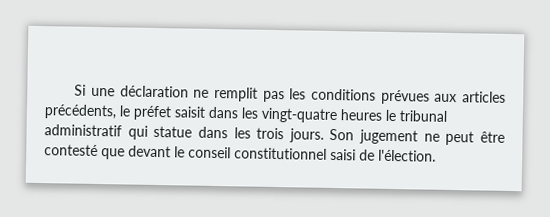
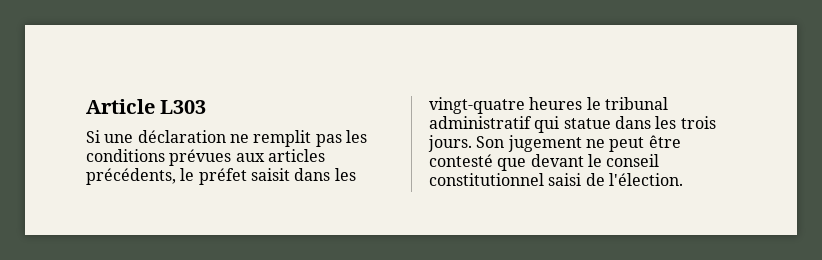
(74, 90) none -> [86,99,207,114] Article L303 //

